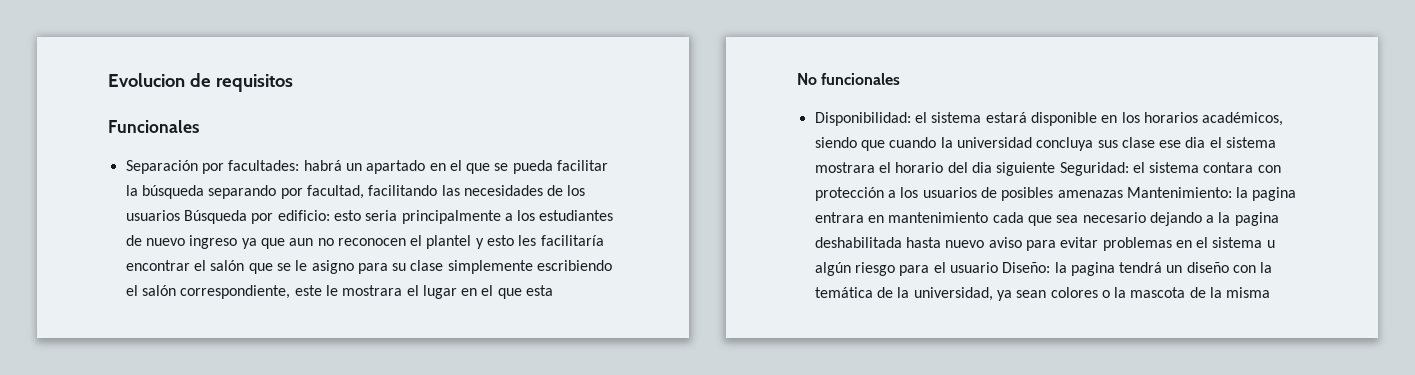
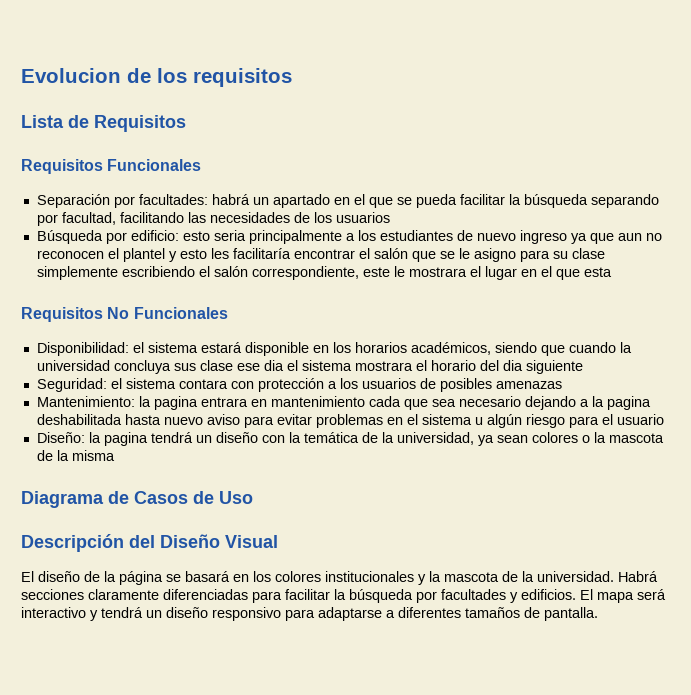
(211, 80) none -> [157,68,187,83] los
(293, 83) none -> [21,115,186,132] [21,159,103,174] Lista de Requisitos // Requisitos
(180, 215) none -> (390, 217) //
[797,73,901,85] No funcionales -> [21,307,228,322] Requisitos No Funcionales
(1056, 169) none -> (583, 367) //
(1123, 194) none -> (562, 385) //
(998, 267) none -> (664, 419) //
(1271, 292) none -> [21,491,253,508] [21,534,278,552] [21,571,658,585] [21,589,666,603] [21,607,598,621] // Diagrama de Casos de Uso // Descripción del Diseño Visual // El diseño de la página se basará en los colores institucionales y la mascota de la universidad. Habrá secciones claramente diferenciadas para facilitar la búsqueda por facultades y edificios. El mapa será interactivo y tendrá un diseño responsivo para adaptarse a diferentes tamaños de pantalla.

